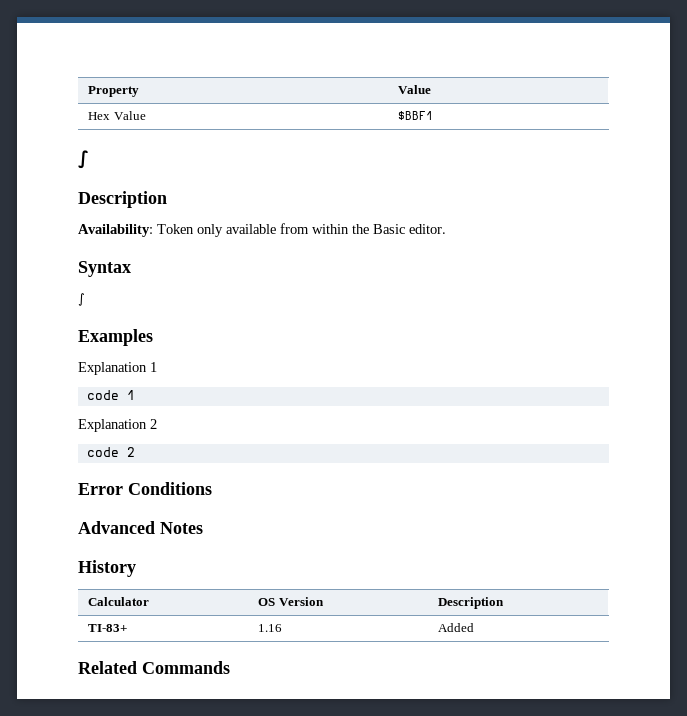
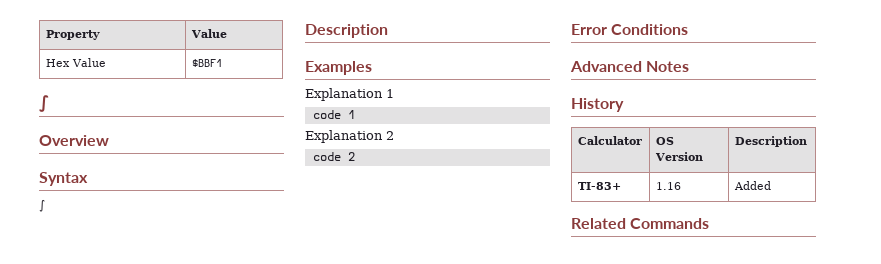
[78,191,167,208] [78,223,446,237] Description // Availability: Token only available from within the Basic editor. -> [39,135,109,146] Overview
(85, 299) none -> [305,24,388,38] // Description

